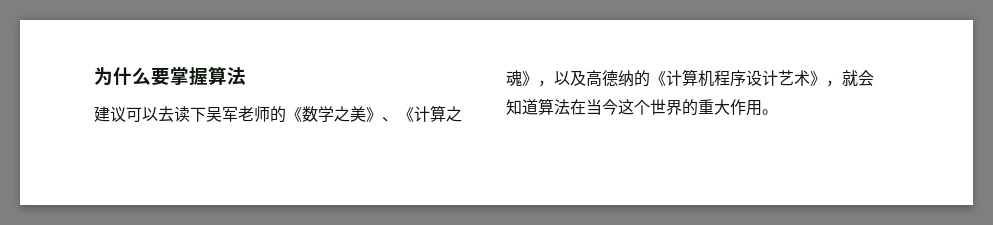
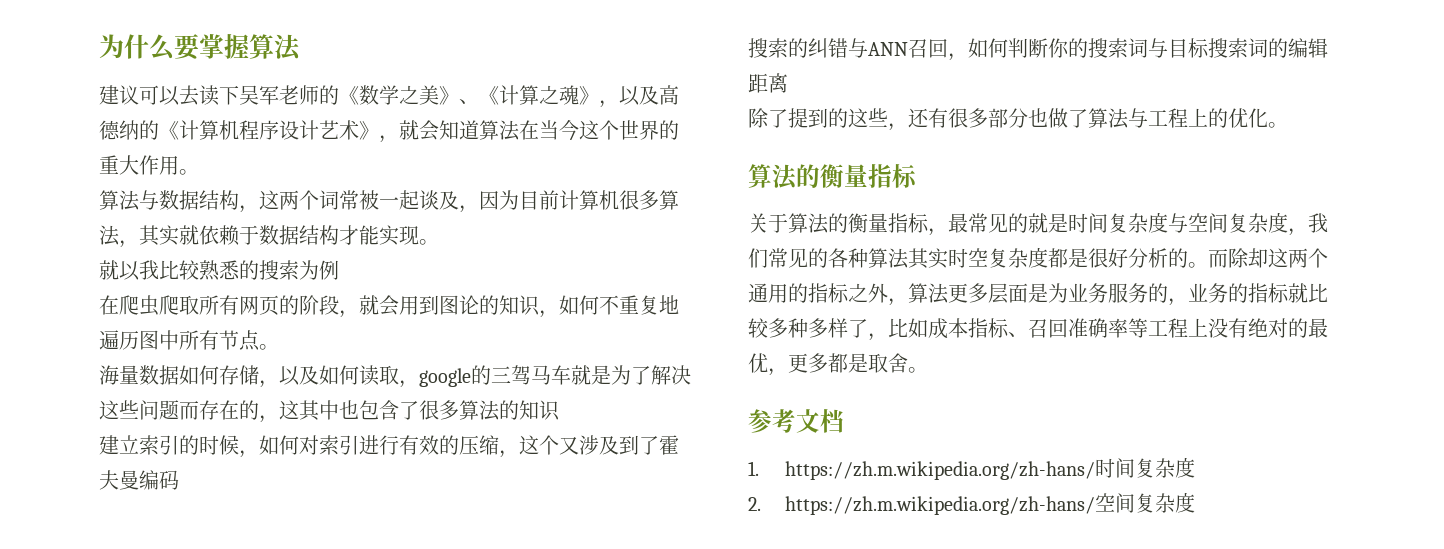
(778, 112) none -> [99,190,679,213] [99,225,439,248] [99,260,339,281] [99,295,679,318] [99,330,279,351] [99,365,691,388] [99,400,560,423] [99,435,679,458] [99,470,179,490] [748,38,1328,61] [748,73,788,93] [748,108,1288,131] [748,164,918,190] [748,212,1328,236] [748,247,1328,269] [748,283,1328,306] [748,318,1328,341] [748,353,928,376] [748,409,844,433] [748,457,1196,480] [748,492,1196,515] // 算法与数据结构，这两个词常被一起谈及，因为目前计算机很多算法，其实就依赖于数据结构才能实现。 // 就以我比较熟悉的搜索为例 // 在爬虫爬取所有网页的阶段，就会用到图论的知识，如何不重复地遍历图中所有节点。 // 海量数据如何存储，以及如何读取，google的三驾马车就是为了解决这些问题而存在的，这其中也包含了很多算法的知识 // 建立索引的时候，如何对索引进行有效的压缩，这个又涉及到了霍夫曼编码 // 搜索的纠错与ANN召回，如何判断你的搜索词与目标搜索词的编辑距离 // 除了提到的这些，还有很多部分也做了算法与工程上的优化。 // 算法的衡量指标 // 关于算法的衡量指标，最常见的就是时间复杂度与空间复杂度，我们常见的各种算法其实时空复杂度都是很好分析的。而除却这两个通用的指标之外，算法更多层面是为业务服务的，业务的指标就比较多种多样了，比如成本指标、召回准确率等工程上没有绝对的最优，更多都是取舍。 // 参考文档 // 1. https://zh.m.wikipedia.org/zh-hans/时间复杂度 // 2. https://zh.m.wikipedia.org/zh-hans/空间复杂度

